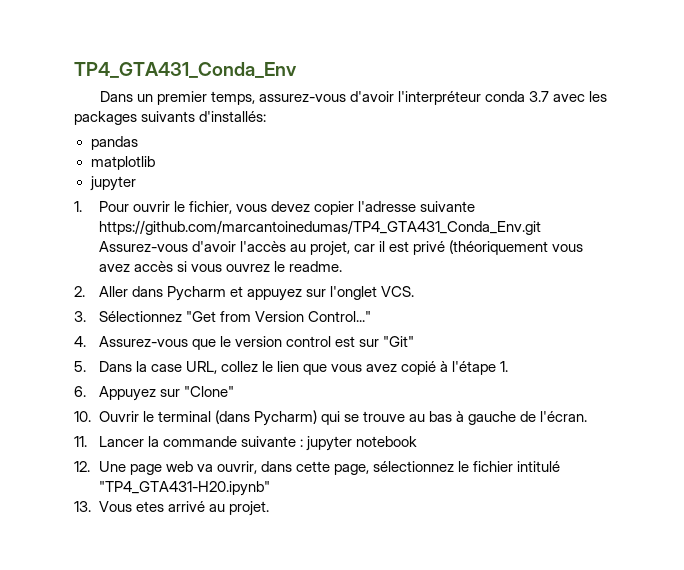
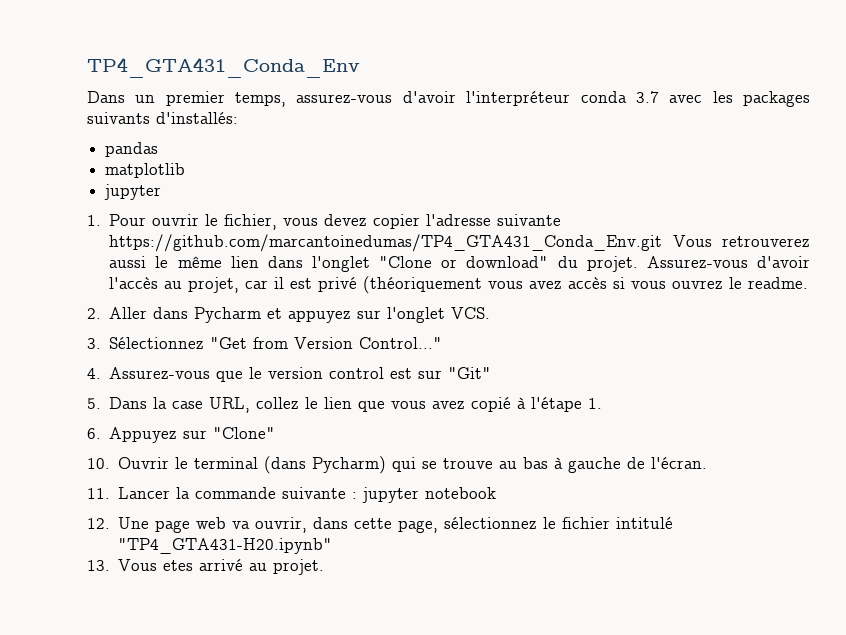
(541, 227) none -> [672,235,810,247] [109,256,638,272] Vous retrouverez aussi le même lien dans l'onglet "Clone or download" du projet.

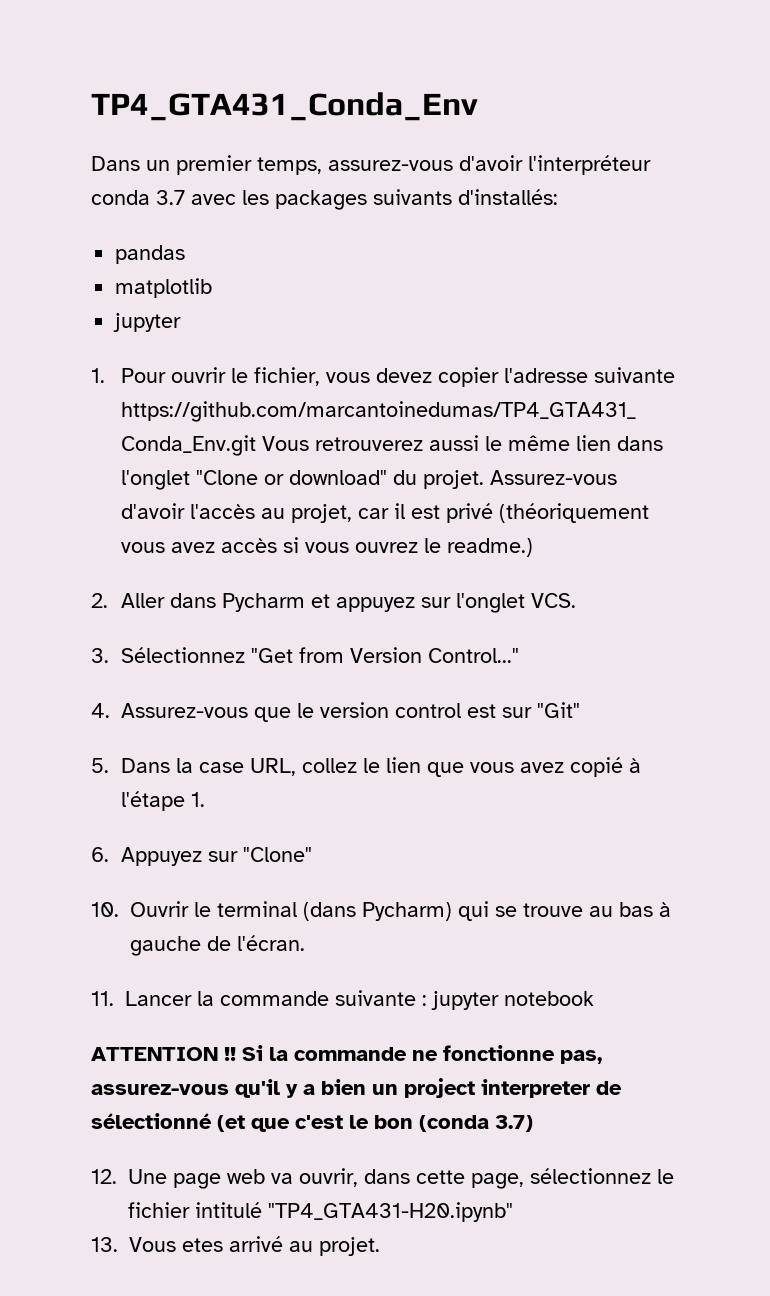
[748,277,809,289] readme. -> [446,538,533,557] readme.)
(497, 493) none -> [91,1045,602,1064] [91,1078,622,1098] [91,1113,533,1132] // ATTENTION !! Si la commande ne fonctionne pas, assurez-vous qu'il y a bien un project interpreter de sélectionné (et que c'est le bon (conda 3.7)

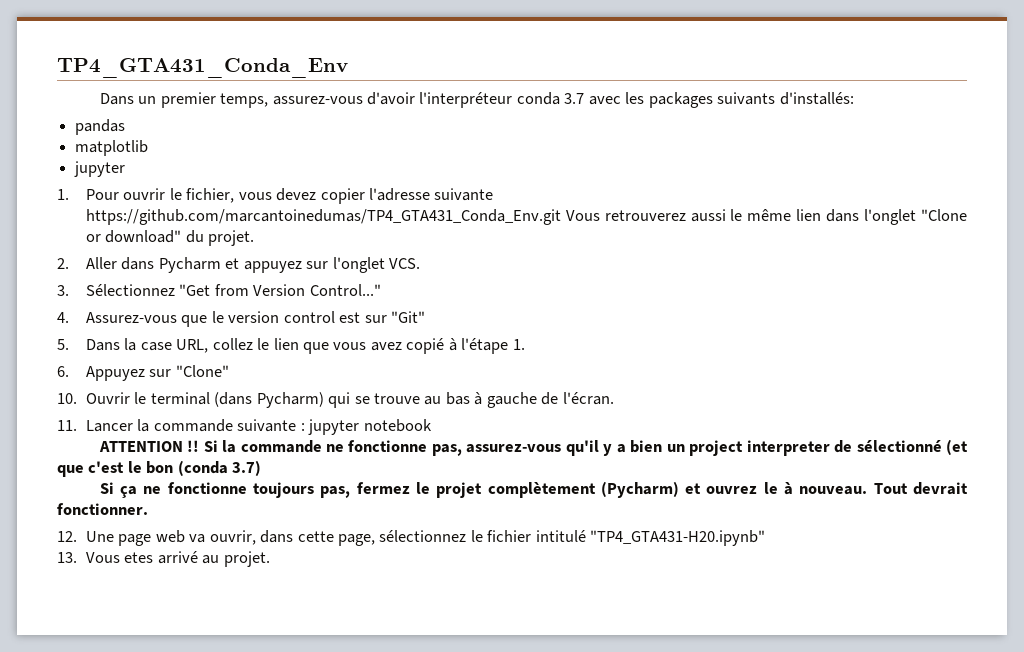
[489,470,617,485] [120,503,649,523] [120,537,533,557] Assurez-vous d'avoir l'accès au projet, car il est privé (théoriquement vous avez accès si vous ouvrez le readme.) -> (255, 238) none
(533, 1123) none -> [99,481,968,498] [57,503,148,515] // Si ça ne fonctionne toujours pas, fermez le projet complètement (Pycharm) et ouvrez le à nouveau. Tout devrait fonctionner.

